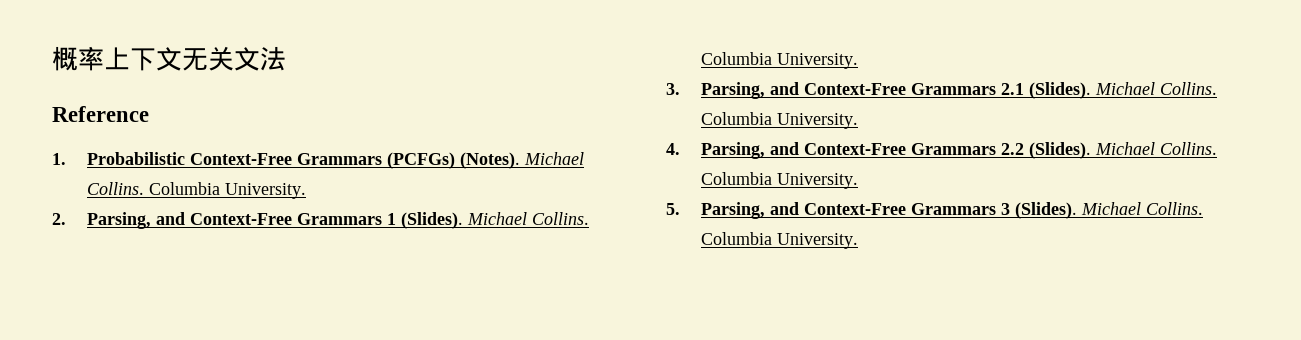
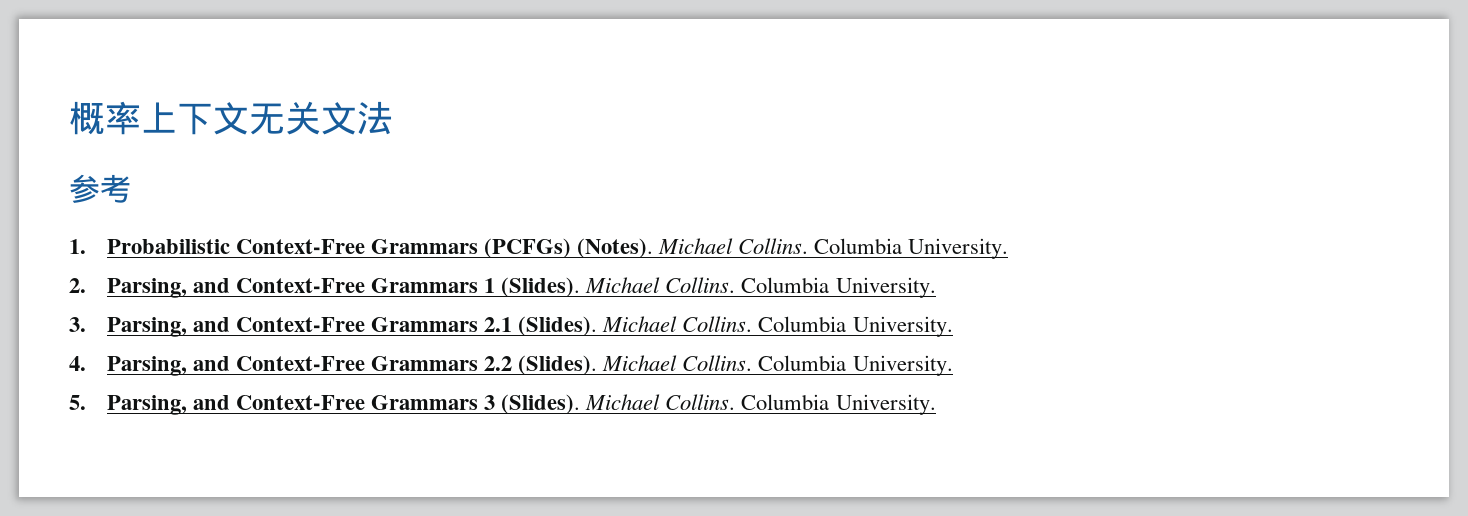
[52,106,149,122] Reference -> [69,174,131,203] 参考

